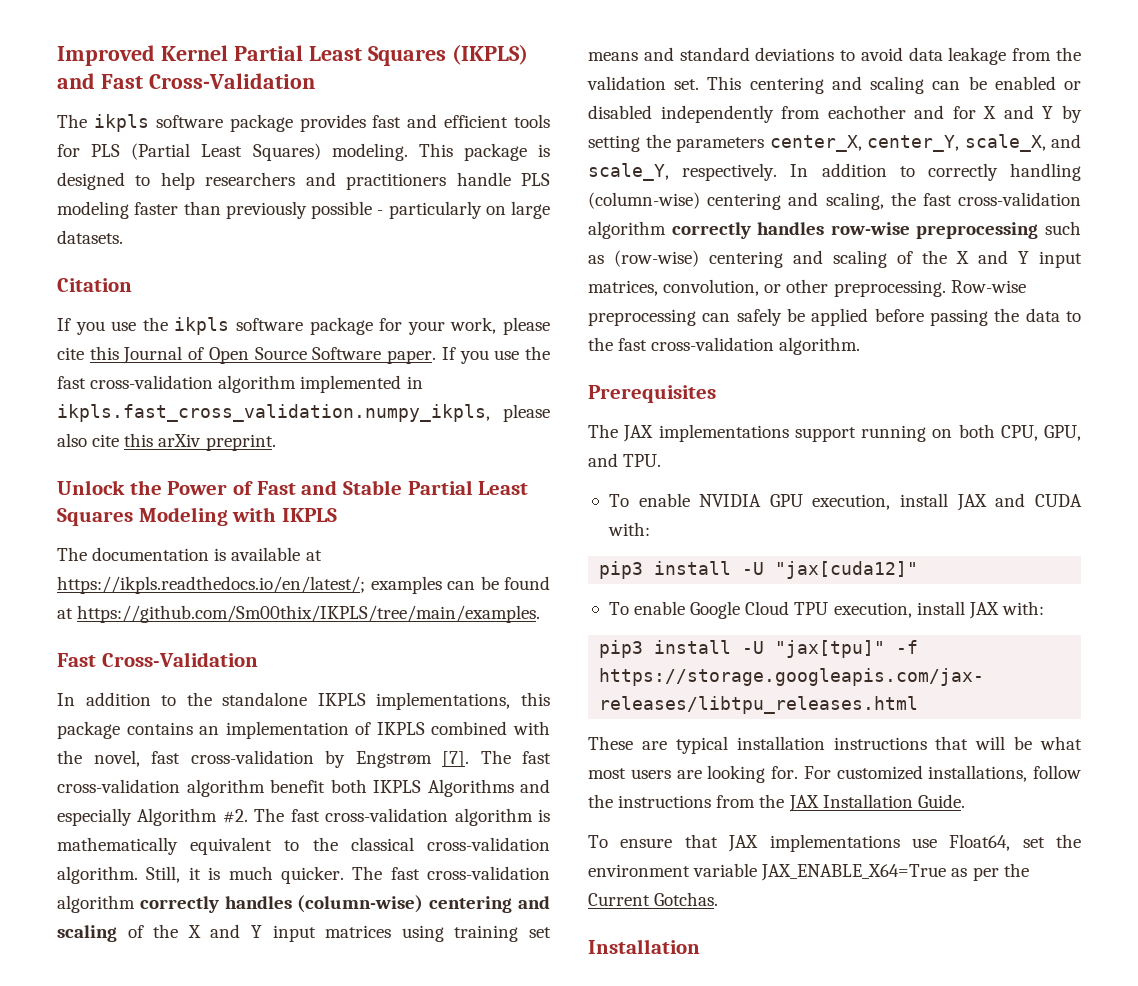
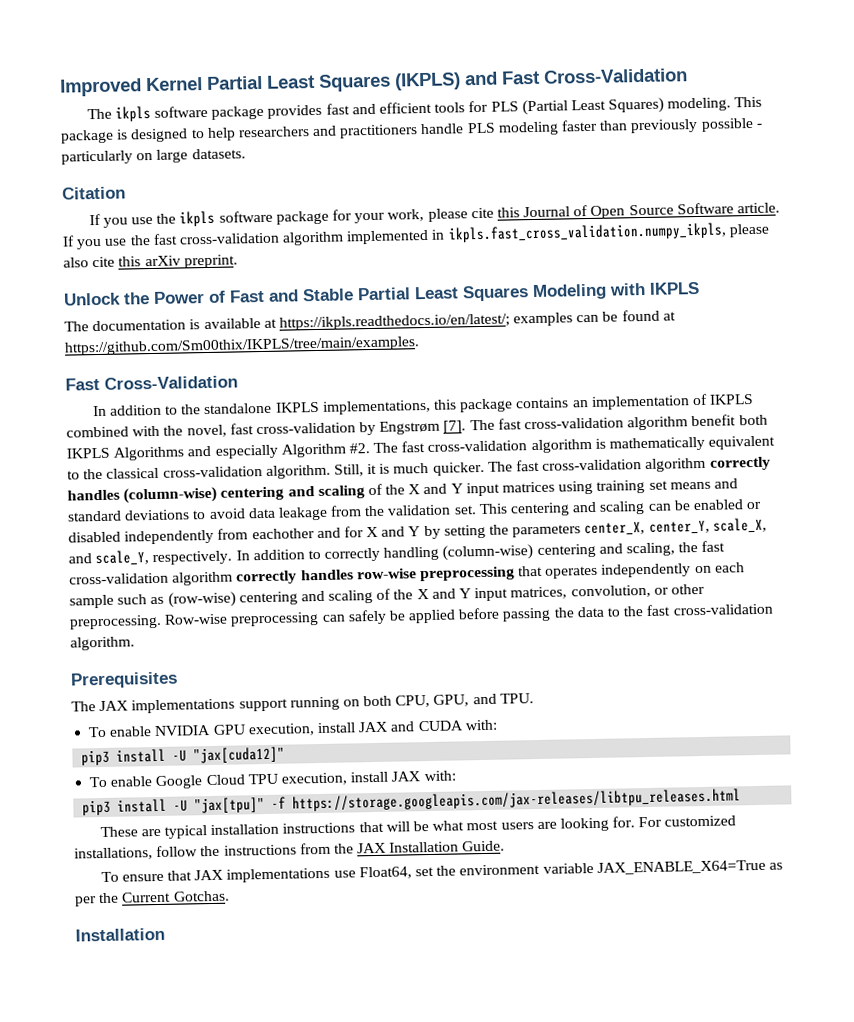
[387,350,437,364] paper. -> [736,202,780,214] article.
(1039, 230) none -> [518,562,745,579] [69,594,114,609] that operates independently on each sample

